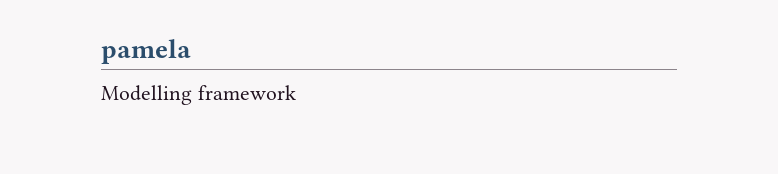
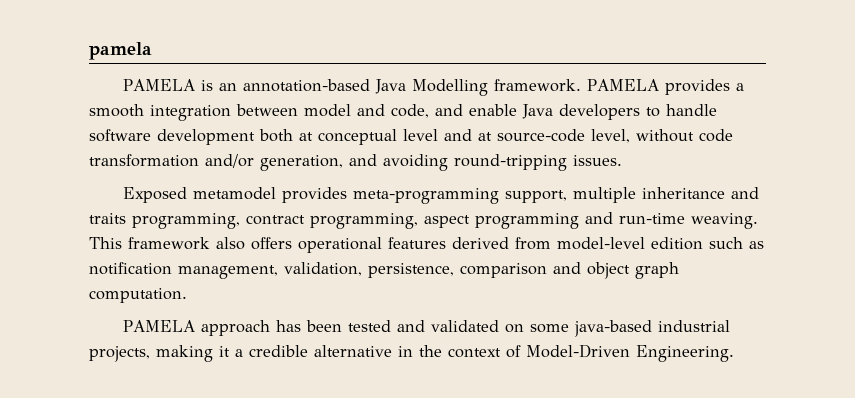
[101,85,296,105] Modelling framework -> [123,79,745,96] [89,104,717,121] [89,129,733,145] [89,154,622,171] [123,187,760,204] [89,212,758,229] [89,237,764,253] [89,262,679,279] [89,288,187,303] [123,320,731,337] [89,344,734,362] PAMELA is an annotation-based Java Modelling framework. PAMELA provides a smooth integration between model and code, and enable Java developers to handle software development both at conceptual level and at source-code level, without code transformation and/or generation, and avoiding round-tripping issues. // Exposed metamodel provides meta-programming support, multiple inheritance and traits programming, contract programming, aspect programming and run-time weaving. This framework also offers operational features derived from model-level edition such as notification management, validation, persistence, comparison and object graph computation. // PAMELA approach has been tested and validated on some java-based industrial projects, making it a credible alternative in the context of Model-Driven Engineering.

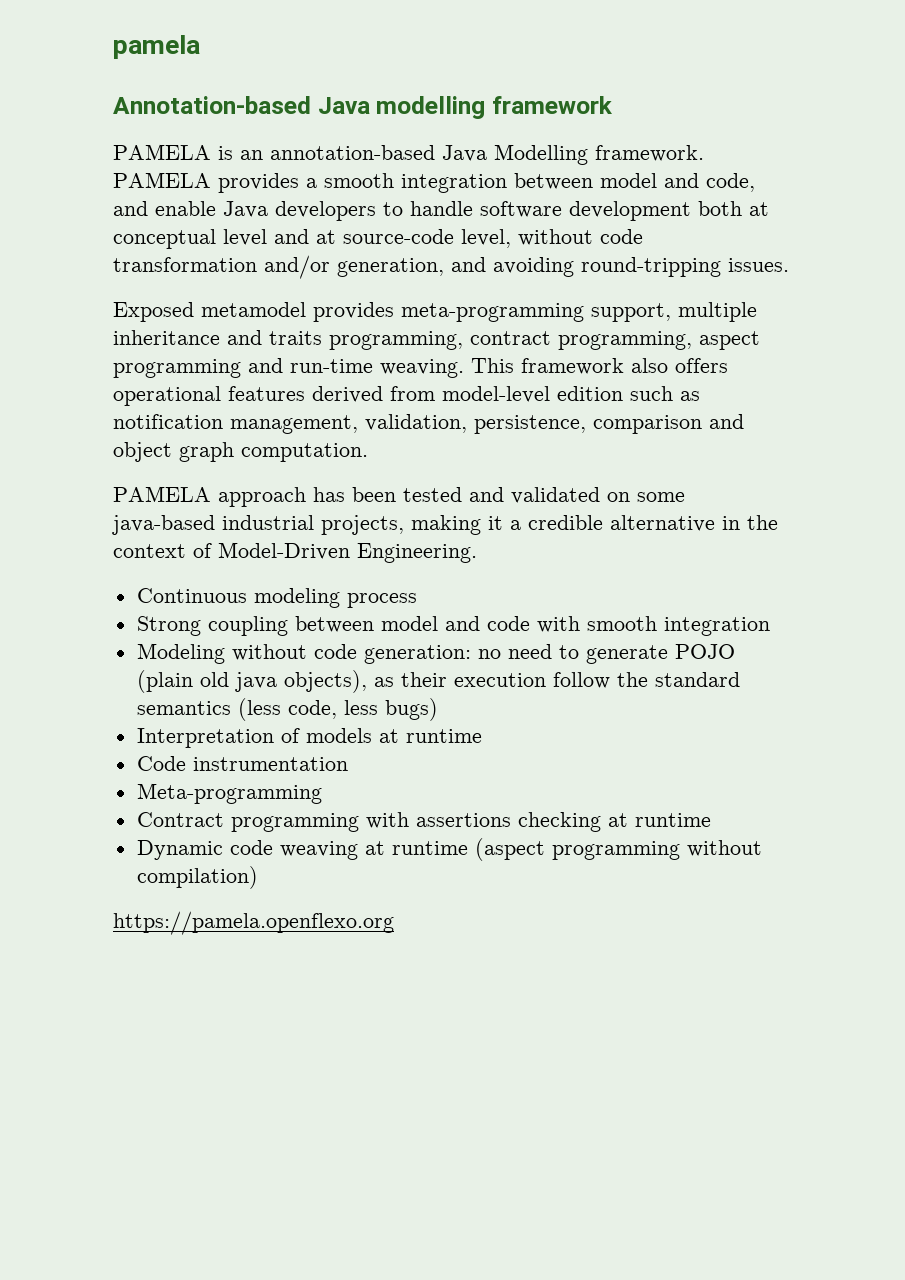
(152, 51) none -> [113,96,612,119] // Annotation-based Java modelling framework
(734, 353) none -> [136,588,417,608] [136,616,770,636] [136,643,735,664] [136,670,740,693] [136,698,438,721] [136,728,482,748] [136,756,348,771] [136,783,322,804] [136,812,711,832] [136,838,762,861] [136,866,258,889] [113,911,394,935] // Continuous modeling process // Strong coupling between model and code with smooth integration // Modeling without code generation: no need to generate POJO (plain old java objects), as their execution follow the standard semantics (less code, less bugs) // Interpretation of models at runtime // Code instrumentation // Meta-programming // Contract programming with assertions checking at runtime // Dynamic code weaving at runtime (aspect programming without compilation) // https://pamela.openflexo.org

